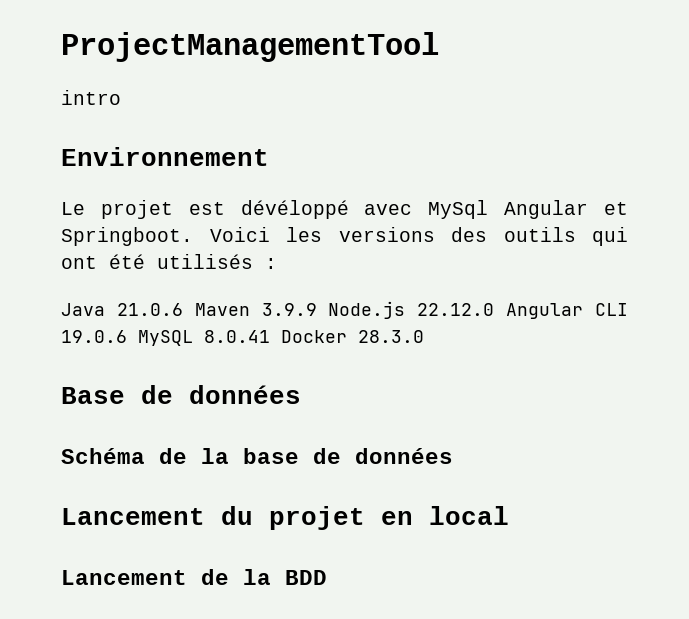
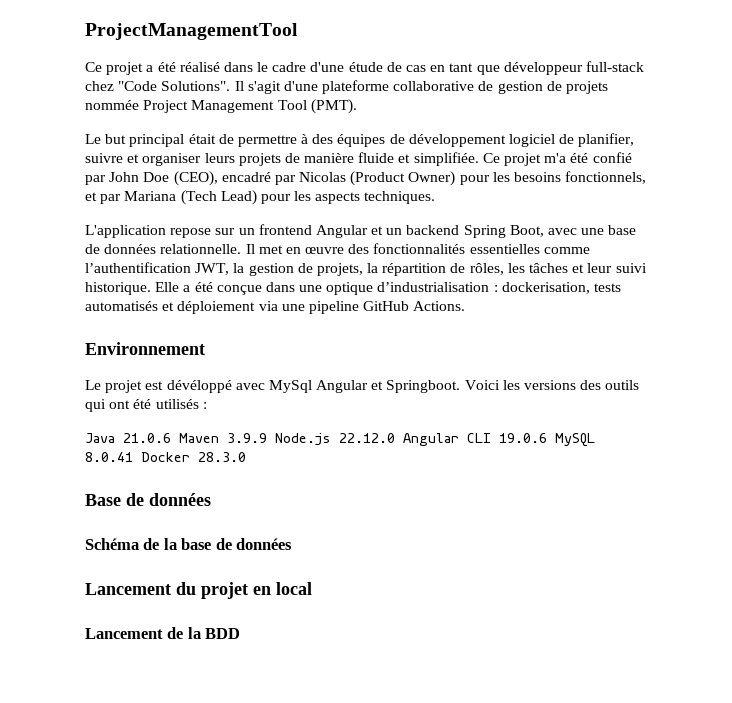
[61,90,121,105] intro -> [85,61,644,75] [85,80,609,94] [85,99,357,114] [85,133,635,147] [85,152,632,166] [85,171,647,186] [85,190,436,205] [85,224,637,238] [85,243,590,254] [85,262,647,276] [85,282,622,295] [85,301,466,314] Ce projet a été réalisé dans le cadre d'une étude de cas en tant que développeur full-stack chez "Code Solutions". Il s'agit d'une plateforme collaborative de gestion de projets nommée Project Management Tool (PMT). // Le but principal était de permettre à des équipes de développement logiciel de planifier, suivre et organiser leurs projets de manière fluide et simplifiée. Ce projet m'a été confié par John Doe (CEO), encadré par Nicolas (Product Owner) pour les besoins fonctionnels, et par Mariana (Tech Lead) pour les aspects techniques. // L'application repose sur un frontend Angular et un backend Spring Boot, avec une base de données relationnelle. Il met en œuvre des fonctionnalités essentielles comme l’authentification JWT, la gestion de projets, la répartition de rôles, les tâches et leur suivi historique. Elle a été conçue dans une optique d’industrialisation : dockerisation, tests automatisés et déploiement via une pipeline GitHub Actions.

